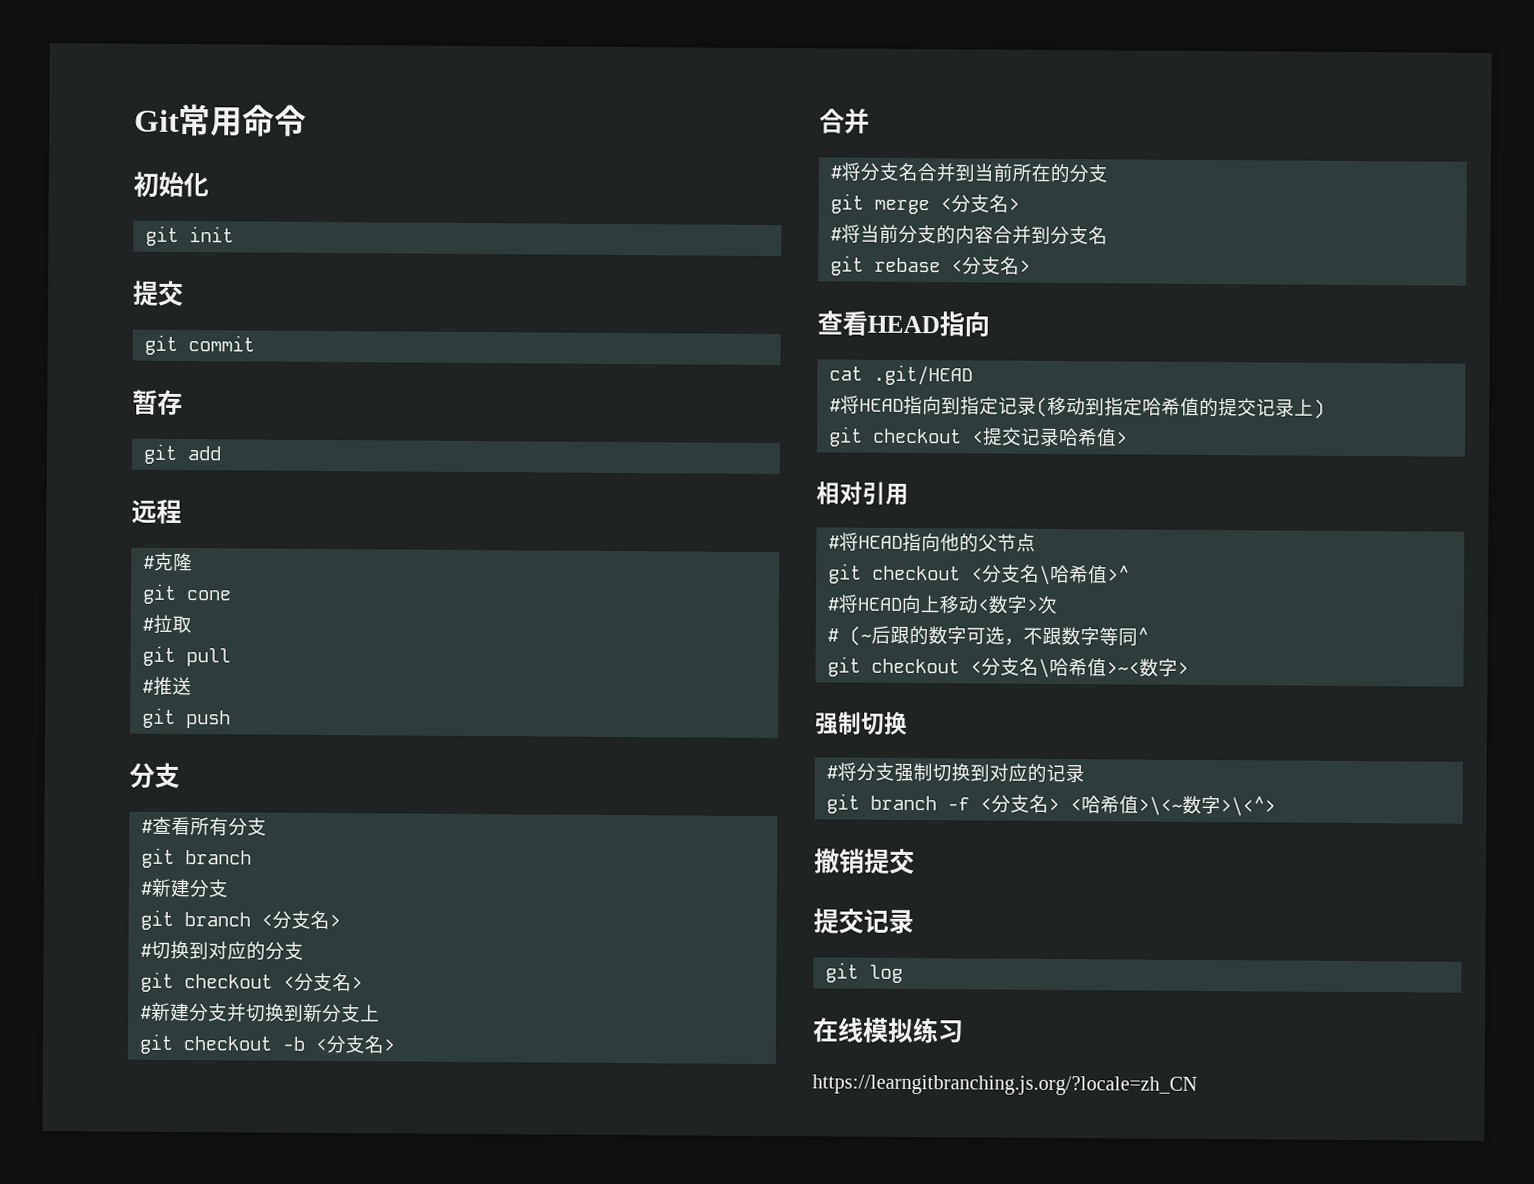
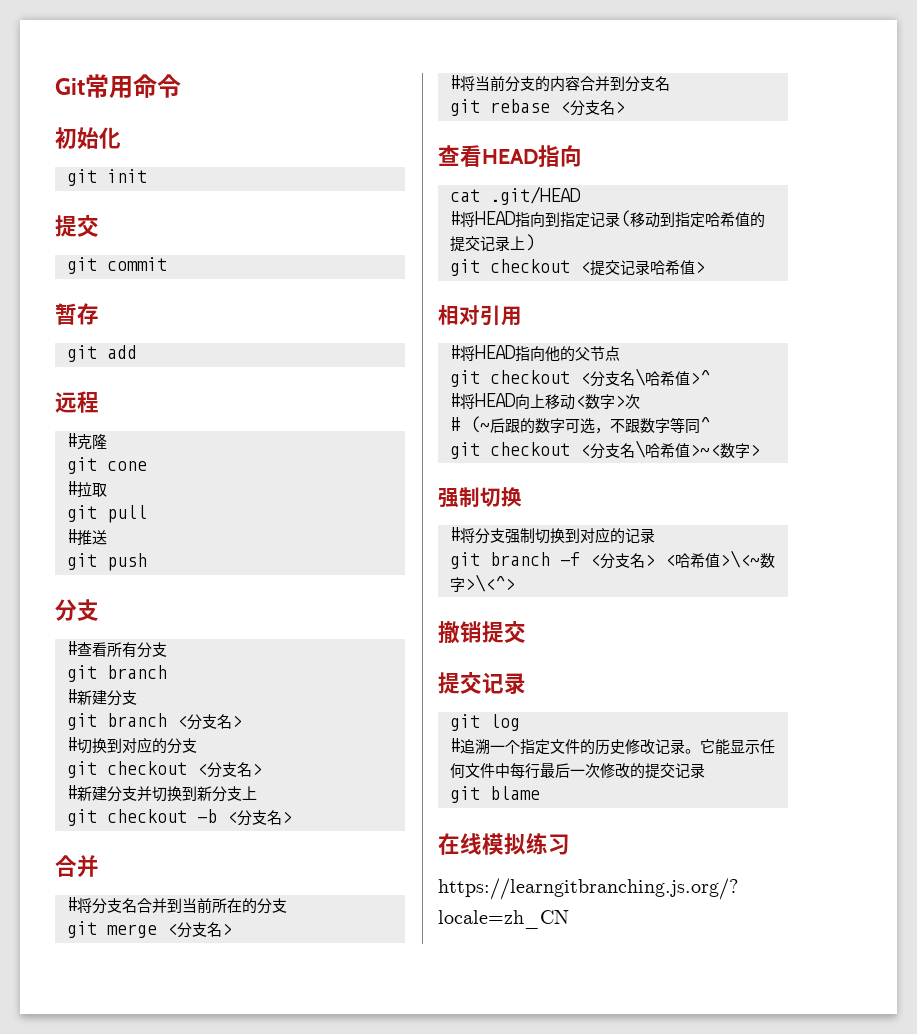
(903, 973) none -> [450,738,775,755] [450,763,705,779] [450,786,540,803] // #追溯一个指定文件的历史修改记录。它能显示任何文件中每行最后一次修改的提交记录 // git blame

